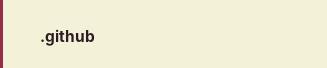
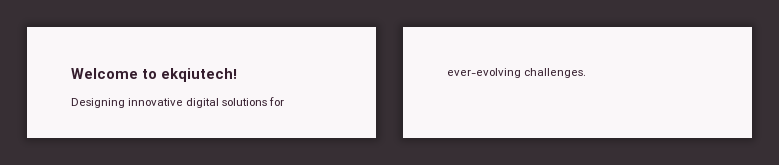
[40,29,95,46] .github -> [71,68,237,82] [71,97,285,108] [447,68,587,78] Welcome to ekqiutech! // Designing innovative digital solutions for ever-evolving challenges.

